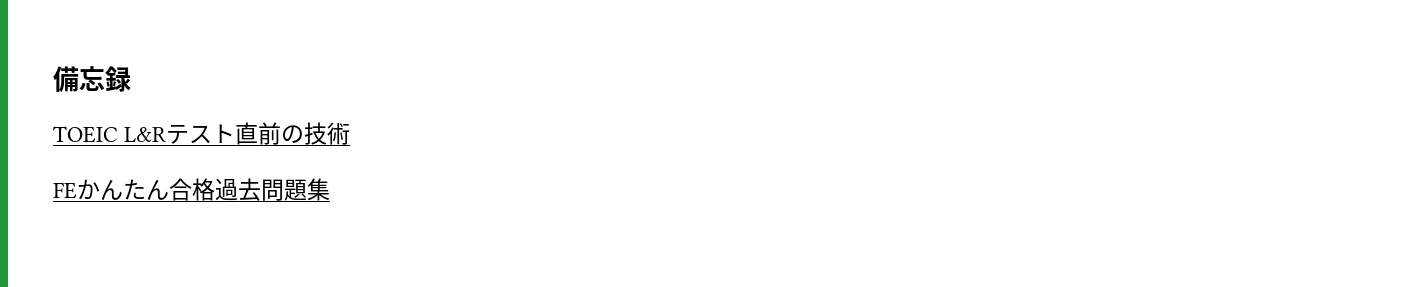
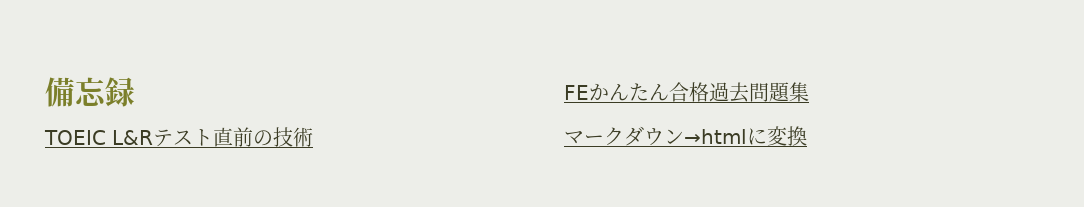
(330, 189) none -> [564,126,807,146] // マークダウン→htmlに変換

